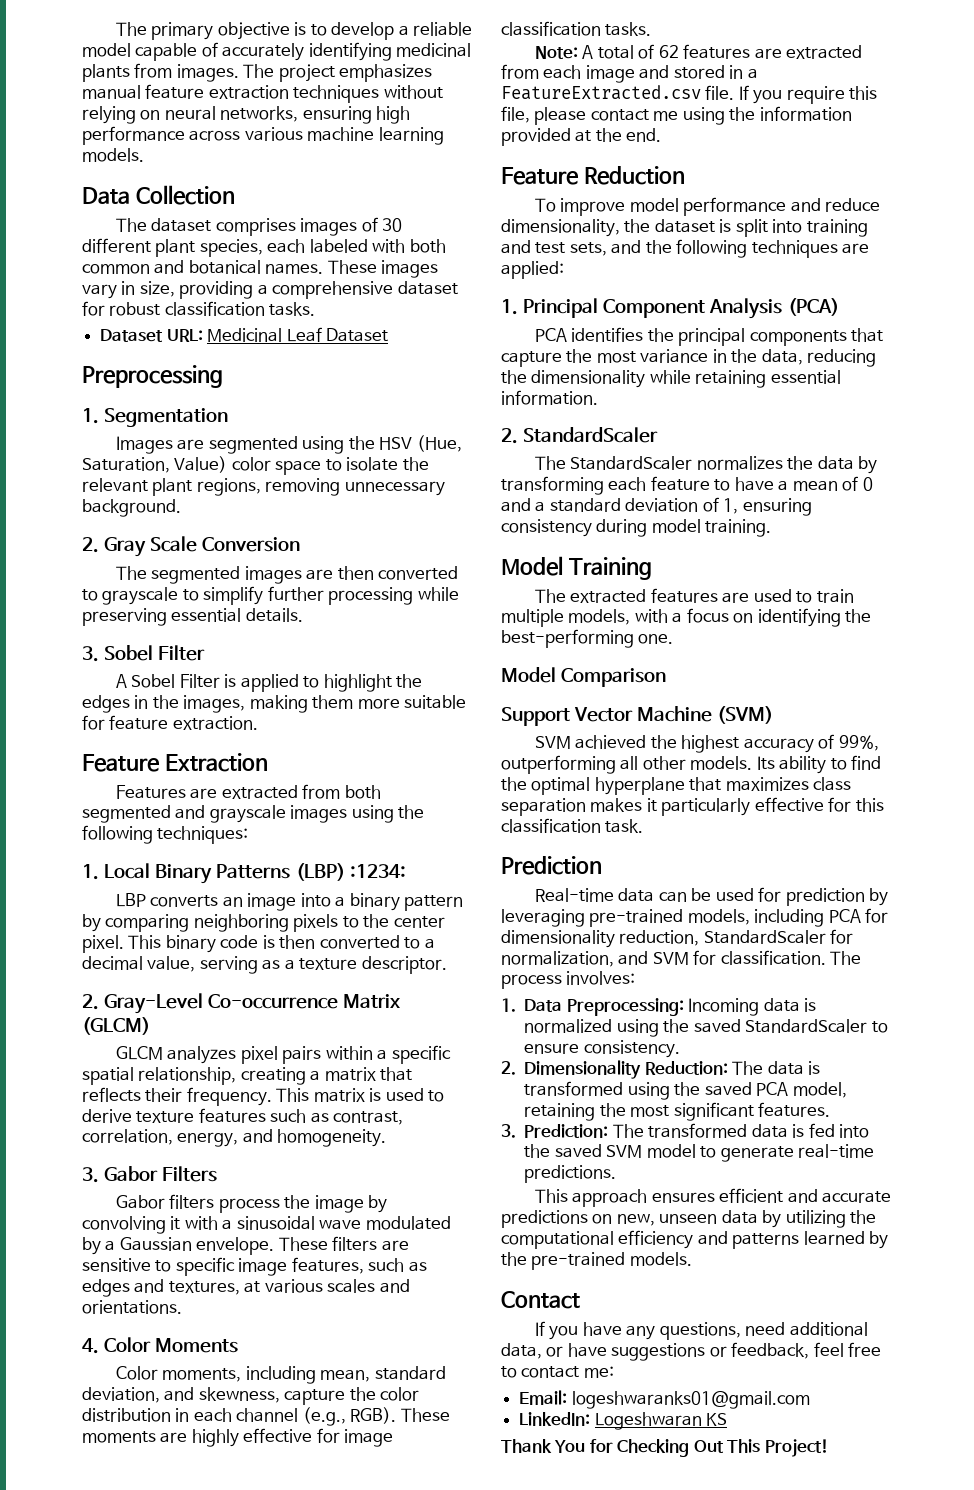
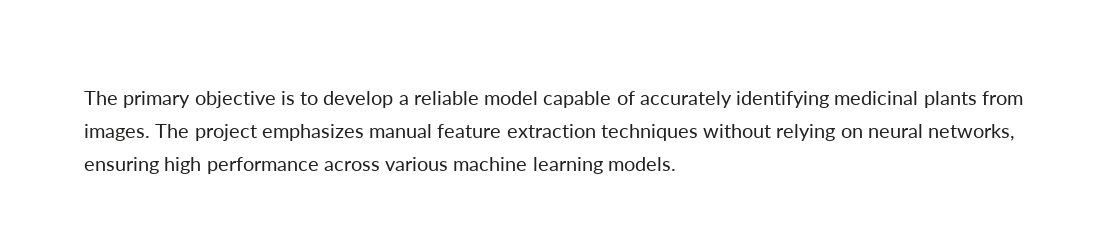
[82,185,235,205] [115,217,403,236] [82,238,446,257] [82,260,439,278] [82,281,458,299] [82,301,316,316] [100,327,388,342] [82,365,223,388] [82,408,229,427] [115,435,462,454] [82,456,429,475] [82,478,445,496] [82,499,181,517] [82,536,301,557] [115,566,459,584] [82,586,459,605] [82,608,303,626] [82,645,206,662] [115,674,423,692] [82,695,467,713] [82,715,258,730] [82,753,268,772] [115,784,381,799] [82,805,425,823] [82,825,249,844] [82,863,406,884] [115,893,464,911] [82,914,445,932] [82,935,435,953] [82,956,447,974] [82,993,401,1014] [82,1017,150,1035] [115,1045,451,1064] [82,1067,413,1085] [82,1087,445,1106] [82,1108,404,1125] [82,1129,387,1147] [82,1166,218,1183] [115,1194,388,1213] [82,1216,451,1234] [82,1236,409,1255] [82,1257,427,1276] [82,1279,410,1297] [82,1300,182,1314] [82,1337,239,1354] [115,1366,446,1384] [82,1387,420,1405] [82,1407,450,1426] [82,1428,394,1447] [501,21,652,36] [534,44,863,59] [501,64,758,83] [501,85,878,104] [501,106,852,125] [501,128,662,146] [501,166,685,185] [534,197,881,216] [501,219,868,237] [501,239,870,258] [501,261,564,279] [501,298,839,319] [534,327,884,346] [501,349,877,367] [501,370,841,388] [501,390,598,405] [501,427,659,444] [534,456,878,474] [501,476,873,495] [501,497,812,516] [501,519,772,537] [501,556,652,580] [534,588,854,603] [501,608,872,627] [501,629,674,648] [501,667,667,687] [501,706,774,726] [534,734,879,753] [501,755,882,774] [501,777,852,795] [501,797,884,816] [501,818,644,833] [501,856,602,875] [534,887,889,906] [501,908,889,927] [501,929,854,948] [501,950,862,967] [501,971,636,989] [501,998,817,1016] [524,1019,888,1037] [524,1040,680,1058] [501,1060,821,1079] [524,1081,847,1100] [524,1102,831,1121] [501,1123,869,1138] [524,1144,874,1162] [524,1165,617,1183] [534,1188,892,1207] [501,1210,877,1228] [501,1230,889,1249] [501,1252,692,1270] [501,1291,580,1309] [534,1321,868,1340] [501,1342,882,1361] [501,1366,614,1378] [519,1390,810,1409] [519,1412,728,1430] [501,1439,829,1457] // Data Collection // The dataset comprises images of 30 different plant species, each labeled with both common and botanical names. These images vary in size, providing a comprehensive dataset for robust classification tasks. // Dataset URL: Medicinal Leaf Dataset // Preprocessing // 1. Segmentation // Images are segmented using the HSV (Hue, Saturation, Value) color space to isolate the relevant plant regions, removing unnecessary background. // 2. Gray Scale Conversion // The segmented images are then converted to grayscale to simplify further processing while preserving essential details. // 3. Sobel Filter // A Sobel Filter is applied to highlight the edges in the images, making them more suitable for feature extraction. // Feature Extraction // Features are extracted from both segmented and grayscale images using the following techniques: // 1. Local Binary Patterns (LBP) :1234: // LBP converts an image into a binary pattern by comparing neighboring pixels to the center pixel. This binary code is then converted to a decimal value, serving as a texture descriptor. // 2. Gray-Level Co-occurrence Matrix (GLCM) // GLCM analyzes pixel pairs within a specific spatial relationship, creating a matrix that reflects their frequency. This matrix is used to derive texture features such as contrast, correlation, energy, and homogeneity. // 3. Gabor Filters // Gabor filters process the image by convolving it with a sinusoidal wave modulated by a Gaussian envelope. These filters are sensitive to specific image features, such as edges and textures, at various scales and orientations. // 4. Color Moments // Color moments, including mean, standard deviation, and skewness, capture the color distribution in each channel (e.g., RGB). These moments are highly effective for image classification tasks. // Note: A total of 62 features are extracted from each image and stored in a FeatureExtracted.csv file. If you require this file, please contact me using the information provided at the end. // Feature Reduction // To improve model performance and reduce dimensionality, the dataset is split into training and test sets, and the following techniques are applied: // 1. Principal Component Analysis (PCA) // PCA identifies the principal components that capture the most variance in the data, reducing the dimensionality while retaining essential information. // 2. StandardScaler // The StandardScaler normalizes the data by transforming each feature to have a mean of 0 and a standard deviation of 1, ensuring consistency during model training. // Model Training // The extracted features are used to train multiple models, with a focus on identifying the best-performing one. // Model Comparison // Support Vector Machine (SVM) // SVM achieved the highest accuracy of 99%, outperforming all other models. Its ability to find the optimal hyperplane that maximizes class separation makes it particularly effective for this classification task. // Prediction // Real-time data can be used for prediction by leveraging pre-trained models, including PCA for dimensionality reduction, StandardScaler for normalization, and SVM for classification. The process involves: // 1. Data Preprocessing: Incoming data is normalized using the saved StandardScaler to ensure consistency. // 2. Dimensionality Reduction: The data is transformed using the saved PCA model, retaining the most significant features. // 3. Prediction: The transformed data is fed into the saved SVM model to generate real-time predictions. // This approach ensures efficient and accurate predictions on new, unseen data by utilizing the computational efficiency and patterns learned by the pre-trained models. // Contact // If you have any questions, need additional data, or have suggestions or feedback, feel free to contact me: // Email: logeshwaranks01@gmail.com // LinkedIn: Logeshwaran KS // Thank You for Checking Out This Project! -> (676, 164) none

